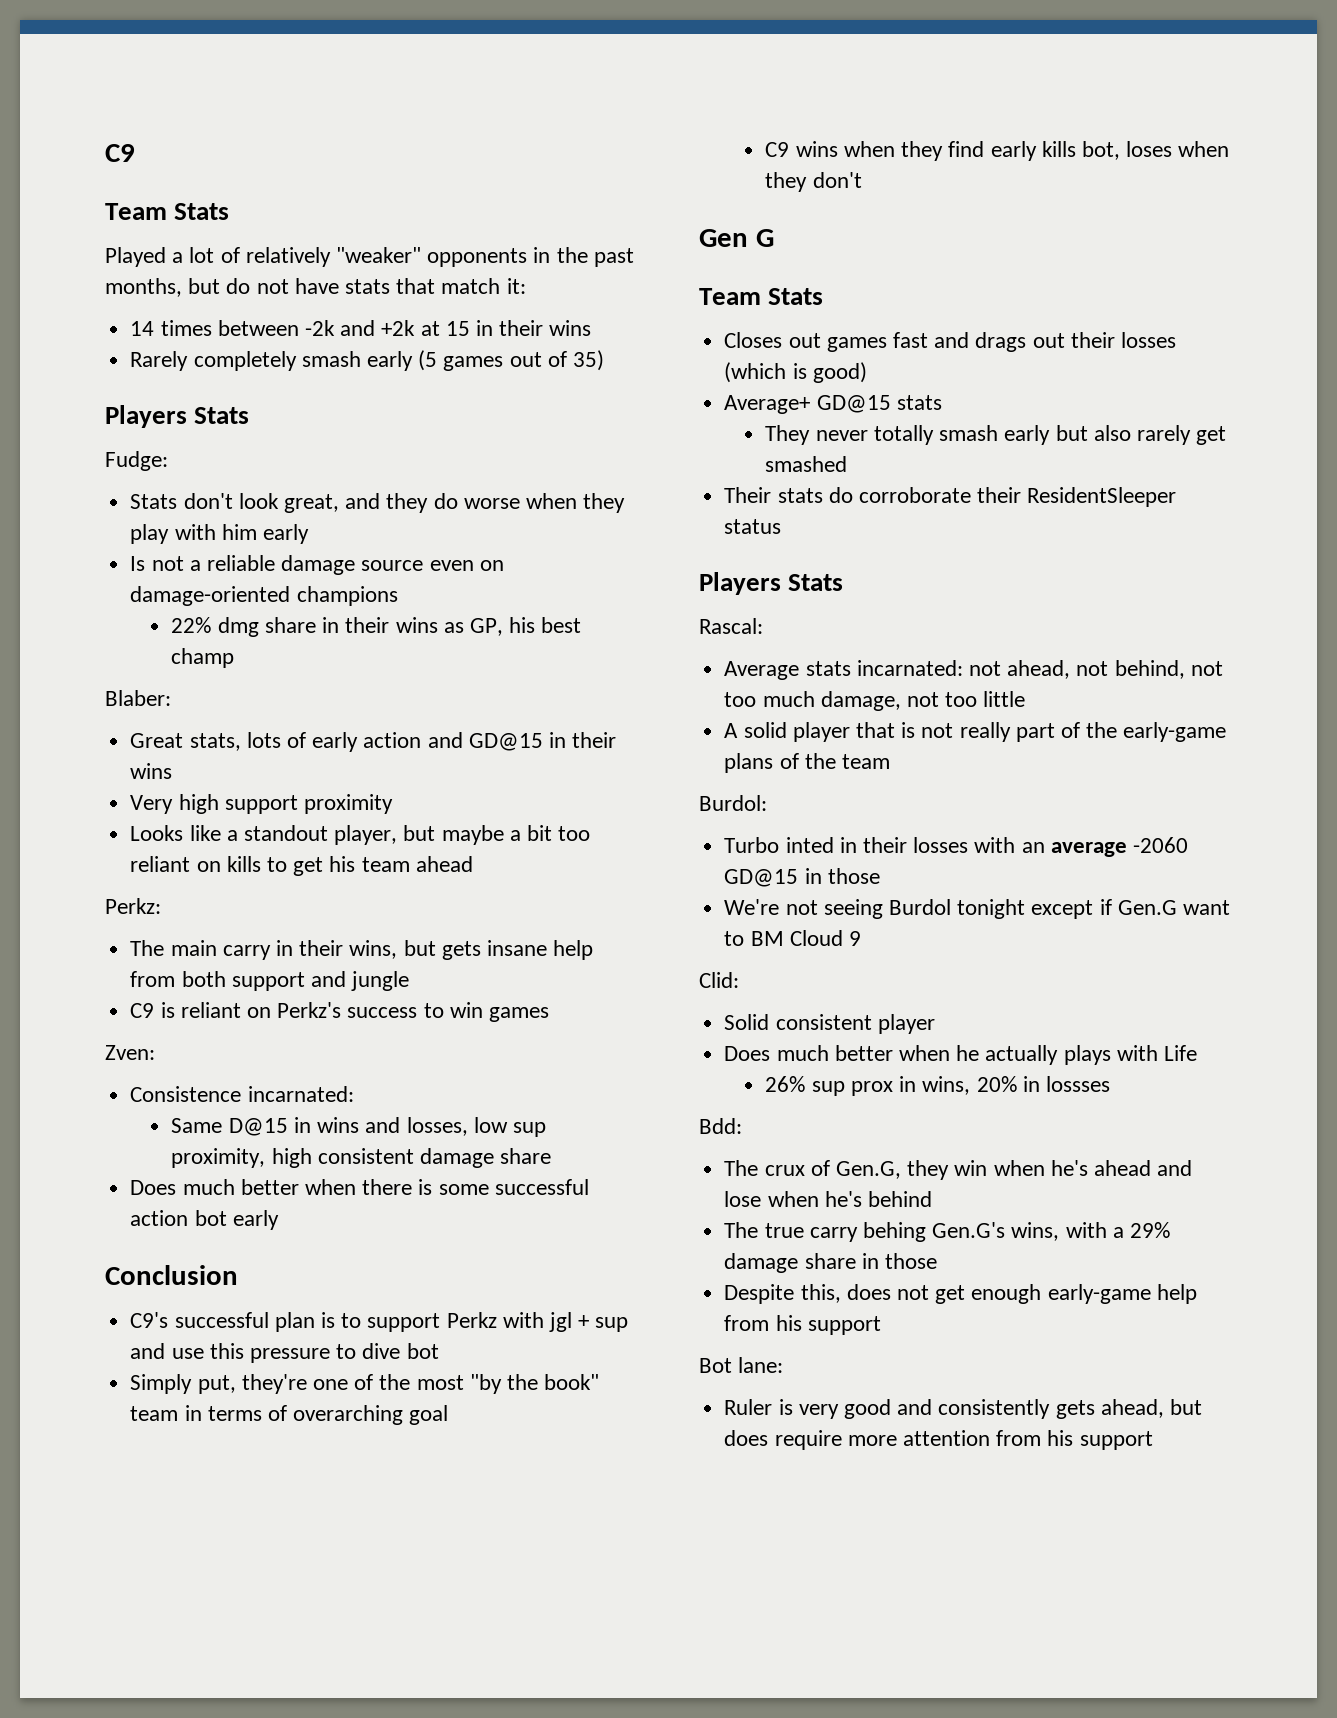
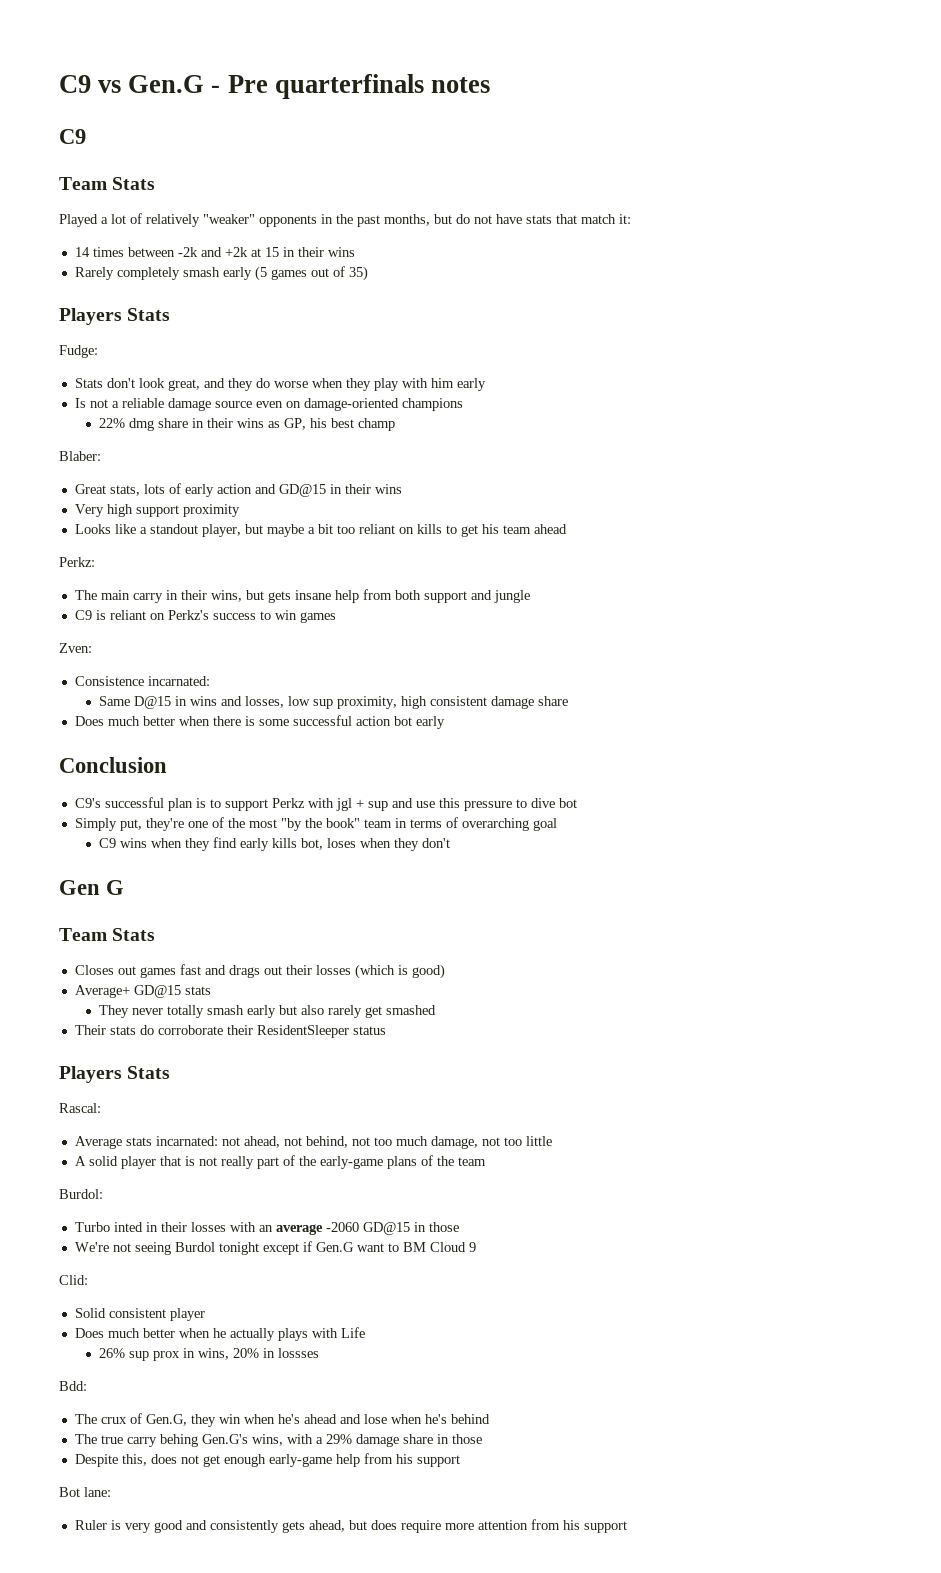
[105,144,135,162] C9 -> [59,74,490,99] [59,129,86,144] C9 vs Gen.G - Pre quarterfinals notes // C9

